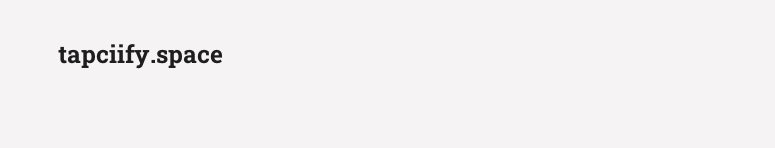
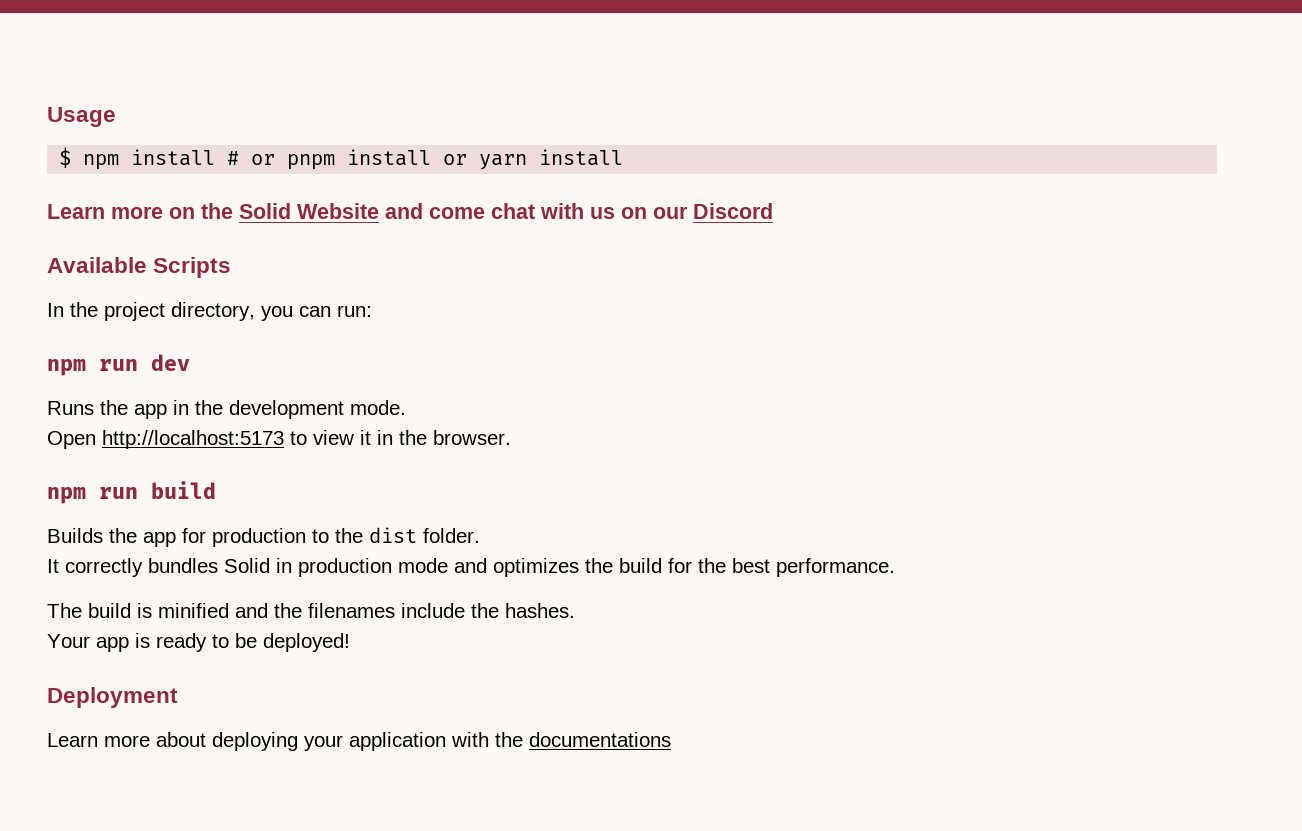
[58,44,223,69] tapciify.space -> [47,107,116,127] [59,147,624,170] [47,203,773,219] [47,257,232,278] [47,302,372,321] [47,354,190,376] [47,400,406,419] [47,430,511,449] [47,481,216,504] [47,527,480,547] [47,558,895,577] [47,603,575,618] [47,633,350,652] [47,687,178,708] [47,732,671,751] Usage // $ npm install # or pnpm install or yarn install // Learn more on the Solid Website and come chat with us on our Discord // Available Scripts // In the project directory, you can run: // npm run dev // Runs the app in the development mode. // Open http://localhost:5173 to view it in the browser. // npm run build // Builds the app for production to the dist folder. // It correctly bundles Solid in production mode and optimizes the build for the best performance. // The build is minified and the filenames include the hashes. // Your app is ready to be deployed! // Deployment // Learn more about deploying your application with the documentations

